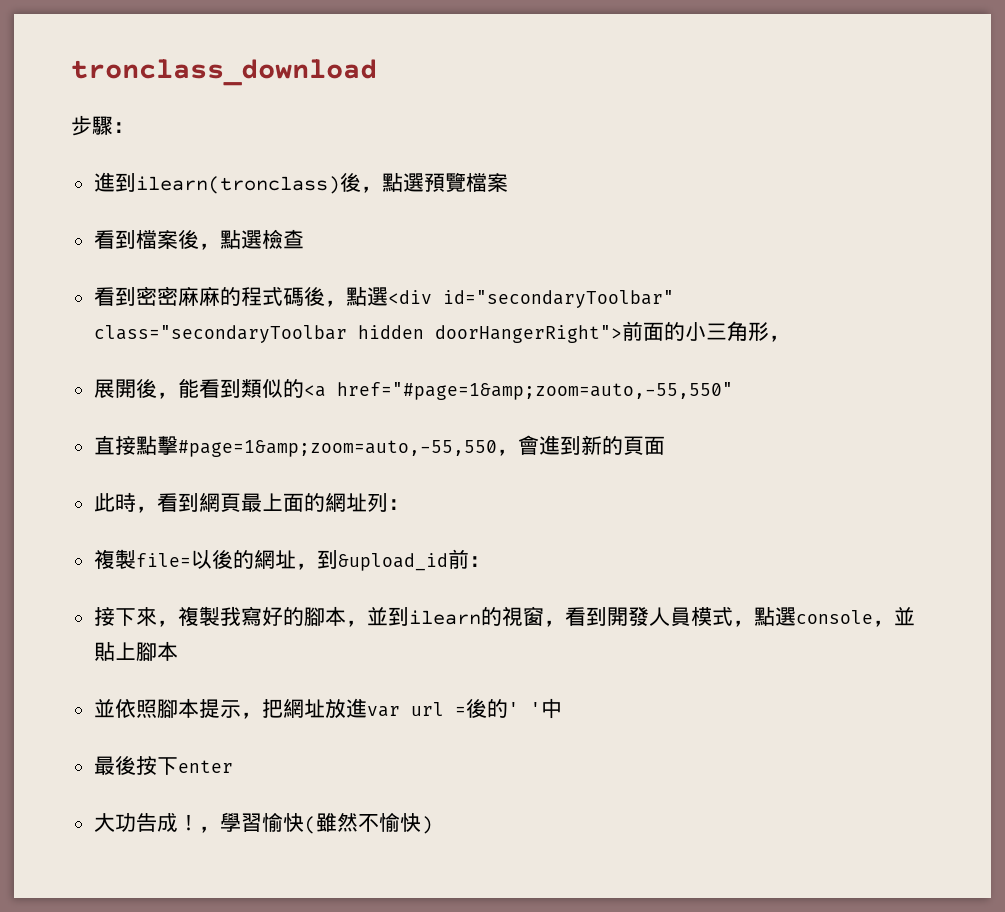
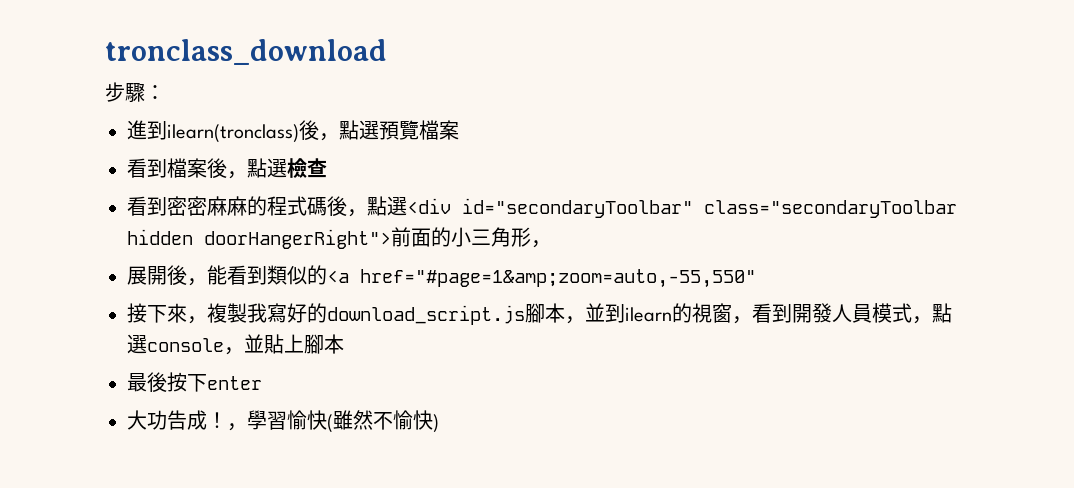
[93,435,665,457] [93,492,409,513] [93,549,490,571] // 直接點擊#page=1&amp;zoom=auto,-55,550，會進到新的頁面 // 此時，看到網頁最上面的網址列： // 複製file=以後的網址，到&upload_id前： -> (756, 278) none
(304, 616) none -> [327,305,525,325] download_script.js
[93,698,562,719] // 並依照腳本提示，把網址放進var url =後的' '中 -> (344, 344) none

